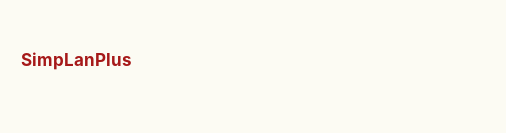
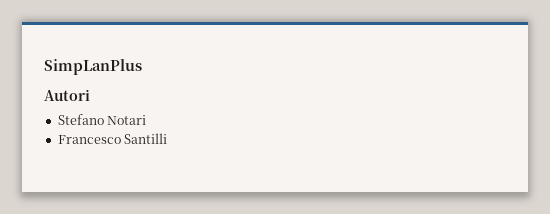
(132, 61) none -> [44,89,90,101] [57,114,147,125] [57,133,168,144] // Autori // Stefano Notari // Francesco Santilli

